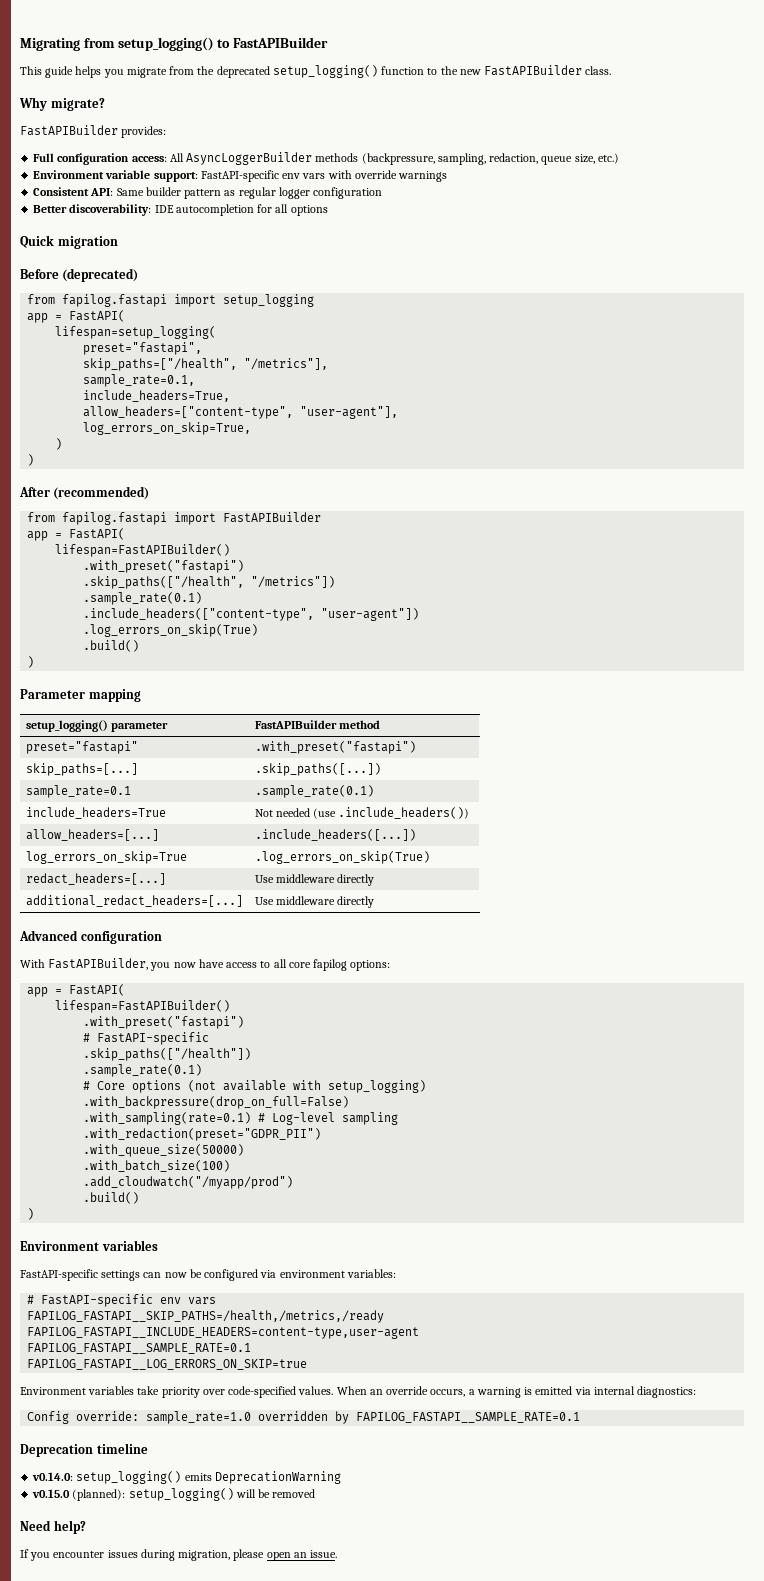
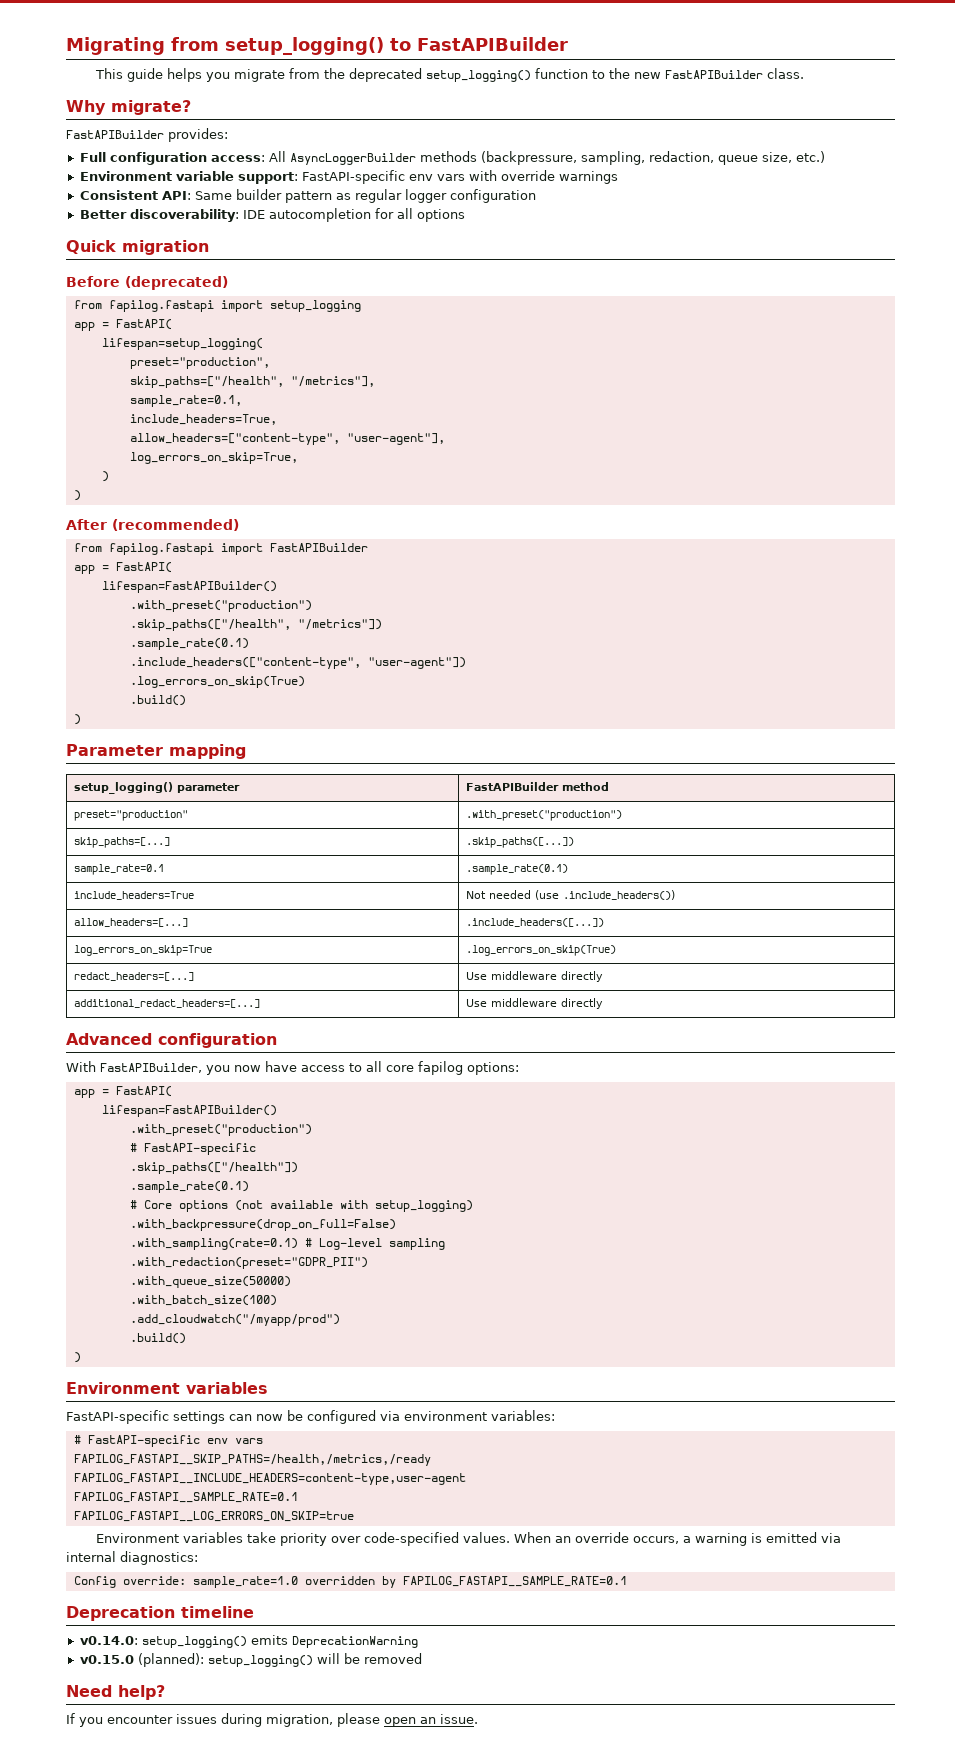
[83,342,203,355] preset="fastapi", -> [129,357,270,369] preset="production",
[83,560,245,573] .with_preset("fastapi") -> [129,600,312,612] .with_preset("production")
[25,741,138,754] [254,741,416,754] preset="fastapi" | .with_preset("fastapi") -> [73,810,188,821] [465,810,622,821] preset="production" | .with_preset("production")
[83,1016,245,1029] .with_preset("fastapi") -> [129,1124,312,1136] .with_preset("production")

